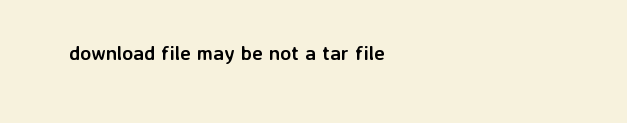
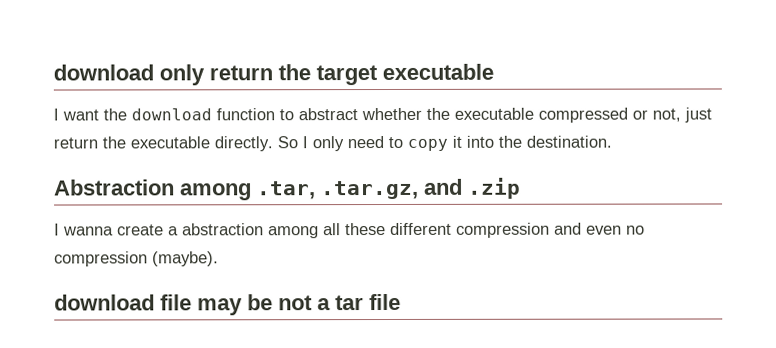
[69,46,155,60] download -> [53,63,494,86] [53,107,712,123] [53,135,612,152] [54,177,521,201] [54,222,645,239] [54,251,219,267] [54,294,155,311] download only return the target executable // I want the download function to abstract whether the executable compressed or not, just return the executable directly. So I only need to copy it into the destination. // Abstraction among .tar, .tar.gz, and .zip // I wanna create a abstraction among all these different compression and even no compression (maybe). // download

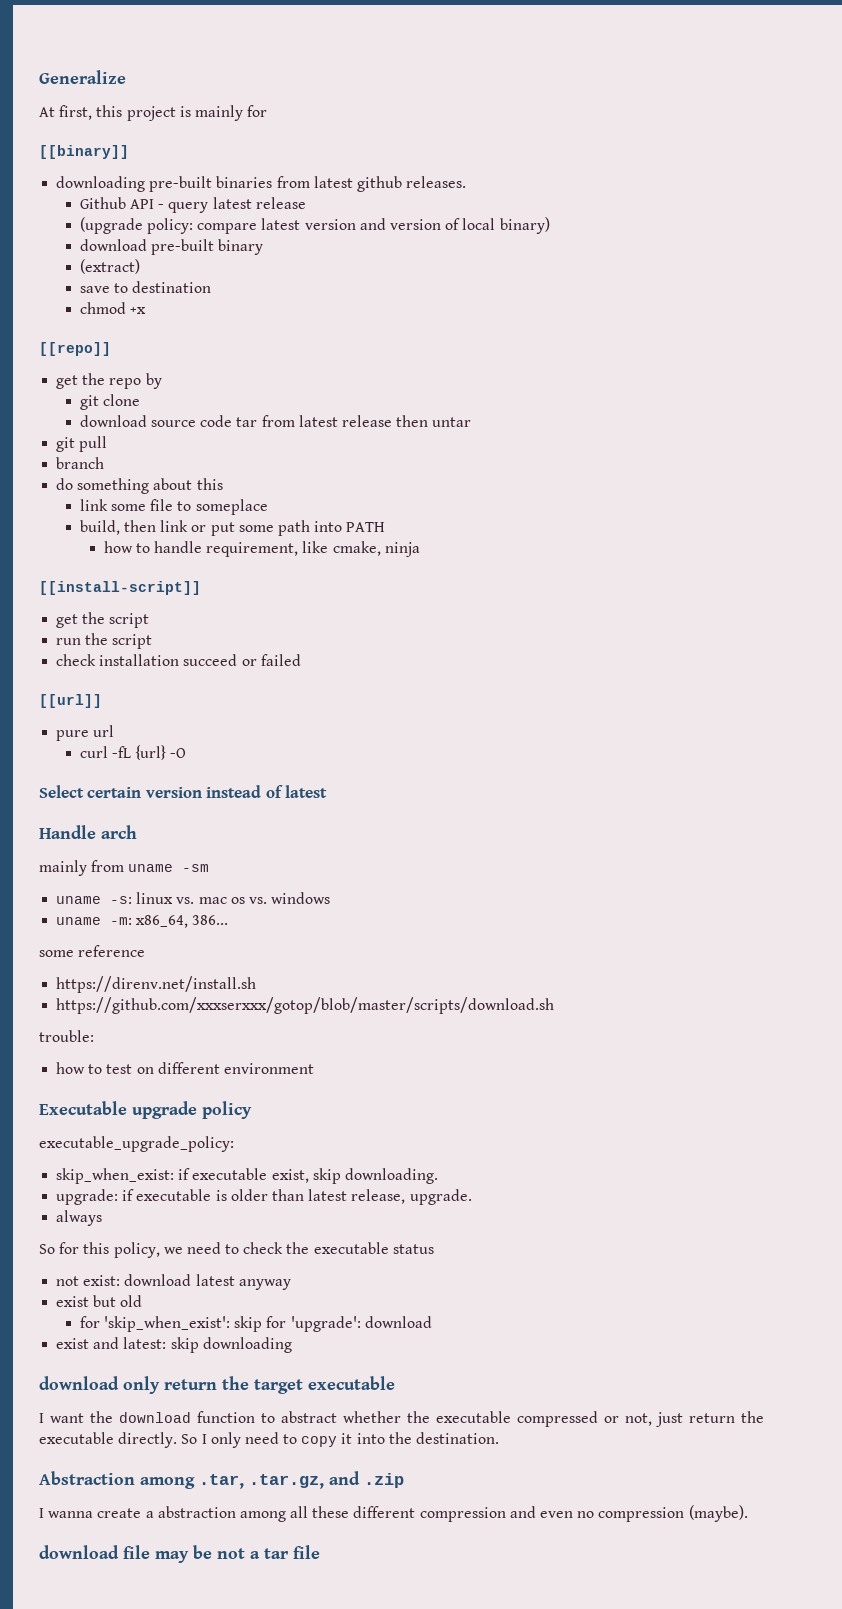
(53, 72) none -> [39,70,126,84] [39,105,268,121] [39,145,129,159] [56,176,467,192] [79,197,306,213] [79,217,550,234] [79,239,264,255] [79,259,140,274] [79,281,212,293] [79,302,147,314] [39,342,111,356] [56,373,162,389] [79,394,141,410] [79,415,472,427] [56,436,108,452] [56,457,105,469] [56,478,223,494] [79,499,268,515] [79,520,386,536] [103,541,420,557] [39,581,201,595] [56,612,150,628] [56,633,153,649] [56,654,301,666] [39,694,102,708] [56,725,115,741] [79,745,187,760] [39,785,328,798] [39,825,137,839] [39,860,210,876] [56,892,331,904] [56,915,229,928] [39,945,146,957] [56,976,257,993] [56,997,555,1014] [39,1030,94,1042] [56,1062,314,1074] [39,1101,252,1119] [39,1136,234,1152] [56,1168,438,1184] [56,1189,472,1205] [56,1210,103,1226] [39,1242,434,1258] [56,1274,291,1290] [56,1295,143,1307] [79,1316,432,1332] [56,1337,292,1353] Generalize // At first, this project is mainly for // [[binary]] // downloading pre-built binaries from latest github releases. // Github API - query latest release // (upgrade policy: compare latest version and version of local binary) // download pre-built binary // (extract) // save to destination // chmod +x // [[repo]] // get the repo by // git clone // download source code tar from latest release then untar // git pull // branch // do something about this // link some file to someplace // build, then link or put some path into PATH // how to handle requirement, like cmake, ninja // [[install-script]] // get the script // run the script // check installation succeed or failed // [[url]] // pure url // curl -fL {url} -O // Select certain version instead of latest // Handle arch // mainly from uname -sm // uname -s: linux vs. mac os vs. windows // uname -m: x86_64, 386... // some reference // https://direnv.net/install.sh // https://github.com/xxxserxxx/gotop/blob/master/scripts/download.sh // trouble: // how to test on different environment // Executable upgrade policy // executable_upgrade_policy: // skip_when_exist: if executable exist, skip downloading. // upgrade: if executable is older than latest release, upgrade. // always // So for this policy, we need to check the executable status // not exist: download latest anyway // exist but old // for 'skip_when_exist': skip for 'upgrade': download // exist and latest: skip downloading //

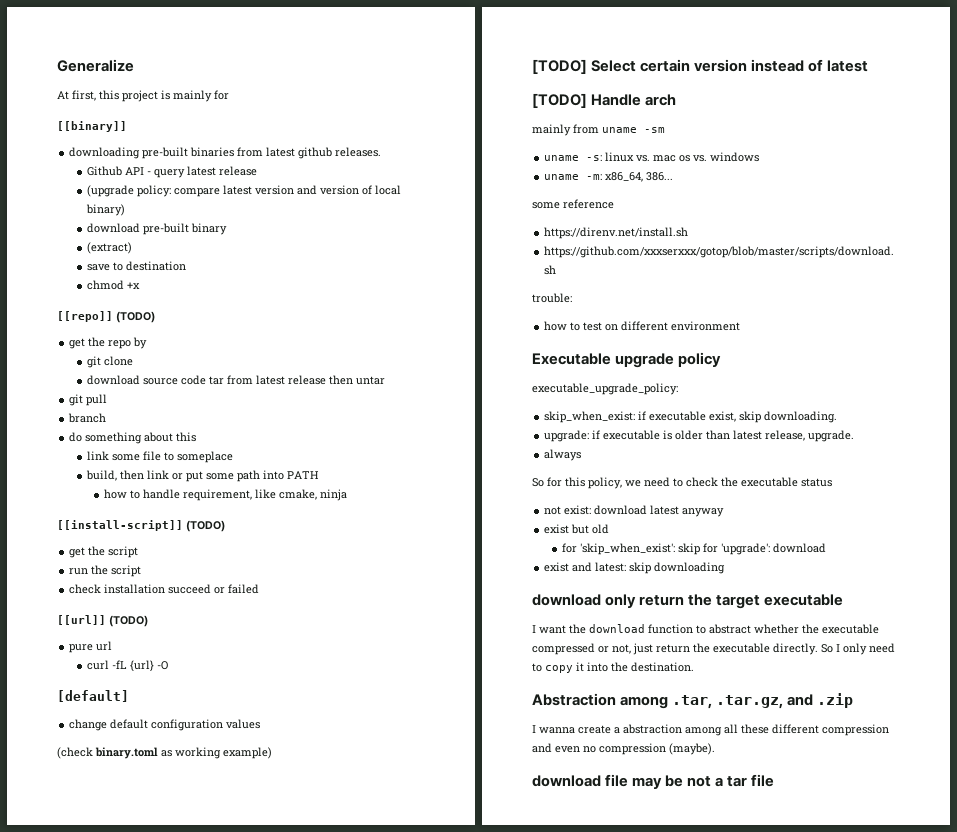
(111, 349) none -> [116,311,155,323] (TODO)
(201, 588) none -> [186,520,225,532] (TODO)
(102, 701) none -> [109,615,148,627] (TODO)
(187, 753) none -> [57,690,129,702] [69,719,261,731] [57,747,272,759] [532,59,587,74] [default] // change default configuration values // (check binary.toml as working example) // [TODO]
(328, 791) none -> [532,93,587,108] [TODO]

